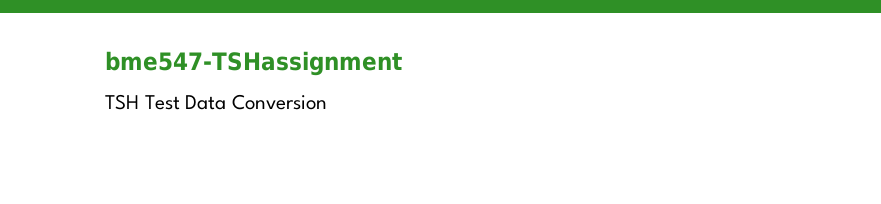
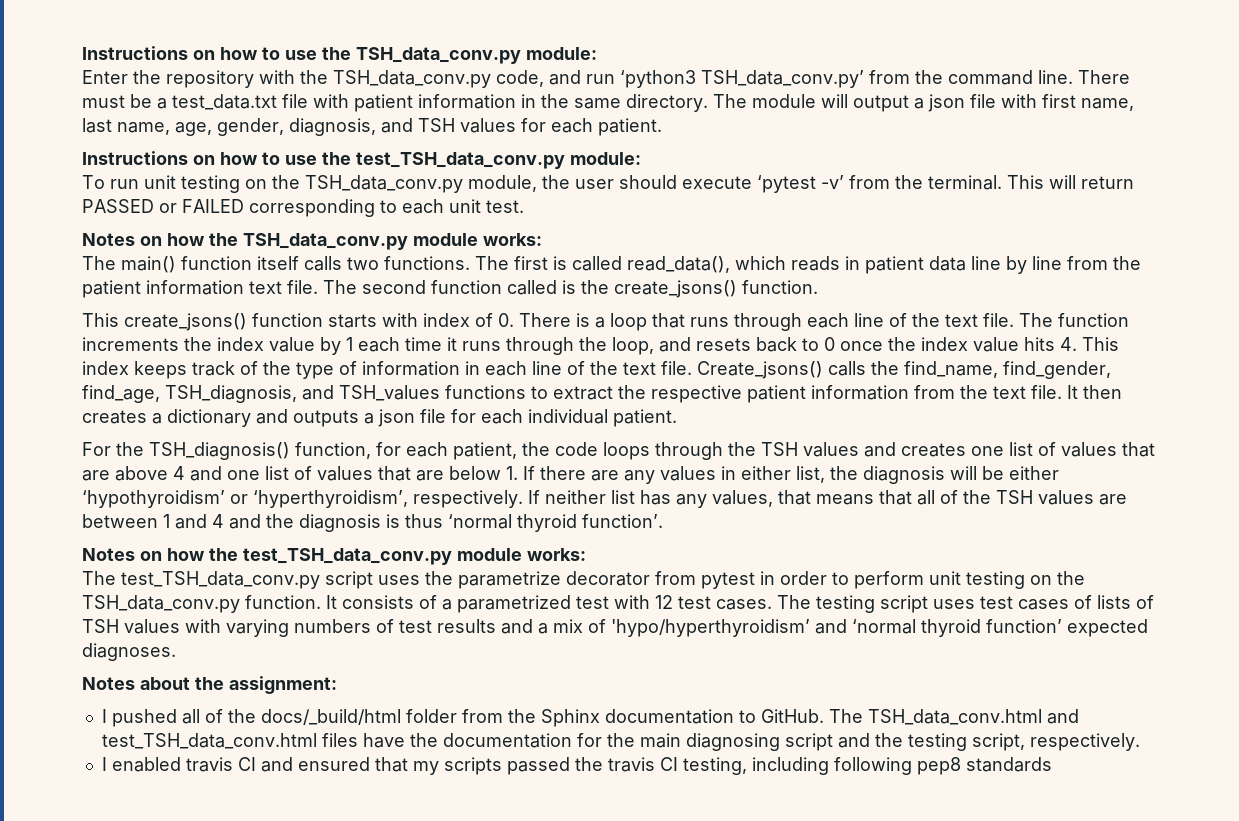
[105,51,402,76] [105,94,328,110] bme547-TSHassignment // TSH Test Data Conversion -> [82,46,597,64] [82,70,1130,88] [82,94,1134,112] [82,118,662,136] [82,151,641,169] [82,175,1134,193] [82,199,524,217] [82,233,542,250] [82,256,1141,274] [82,280,818,298] [82,313,1129,331] [82,337,1119,355] [82,361,1111,379] [82,385,1122,403] [82,409,677,427] [82,442,1155,460] [82,466,1059,484] [82,490,1127,508] [82,514,663,532] [82,548,586,565] [82,571,1085,589] [82,595,1154,613] [82,619,1148,637] [82,643,176,661] [82,676,337,694] [101,709,1079,727] [101,733,1140,751] [101,757,1052,775] Instructions on how to use the TSH_data_conv.py module: // Enter the repository with the TSH_data_conv.py code, and run ‘python3 TSH_data_conv.py’ from the command line. There must be a test_data.txt file with patient information in the same directory. The module will output a json file with first name, last name, age, gender, diagnosis, and TSH values for each patient. // Instructions on how to use the test_TSH_data_conv.py module: // To run unit testing on the TSH_data_conv.py module, the user should execute ‘pytest -v’ from the terminal. This will return PASSED or FAILED corresponding to each unit test. // Notes on how the TSH_data_conv.py module works: // The main() function itself calls two functions. The first is called read_data(), which reads in patient data line by line from the patient information text file. The second function called is the create_jsons() function. // This create_jsons() function starts with index of 0. There is a loop that runs through each line of the text file. The function increments the index value by 1 each time it runs through the loop, and resets back to 0 once the index value hits 4. This index keeps track of the type of information in each line of the text file. Create_jsons() calls the find_name, find_gender, find_age, TSH_diagnosis, and TSH_values functions to extract the respective patient information from the text file. It then creates a dictionary and outputs a json file for each individual patient. // For the TSH_diagnosis() function, for each patient, the code loops through the TSH values and creates one list of values that are above 4 and one list of values that are below 1. If there are any values in either list, the diagnosis will be either ‘hypothyroidism’ or ‘hyperthyroidism’, respectively. If neither list has any values, that means that all of the TSH values are between 1 and 4 and the diagnosis is thus ‘normal thyroid function’. // Notes on how the test_TSH_data_conv.py module works: // The test_TSH_data_conv.py script uses the parametrize decorator from pytest in order to perform unit testing on the TSH_data_conv.py function. It consists of a parametrized test with 12 test cases. The testing script uses test cases of lists of TSH values with varying numbers of test results and a mix of 'hypo/hyperthyroidism’ and ‘normal thyroid function’ expected diagnoses. // Notes about the assignment: // I pushed all of the docs/_build/html folder from the Sphinx documentation to GitHub. The TSH_data_conv.html and test_TSH_data_conv.html files have the documentation for the main diagnosing script and the testing script, respectively. // I enabled travis CI and ensured that my scripts passed the travis CI testing, including following pep8 standards

